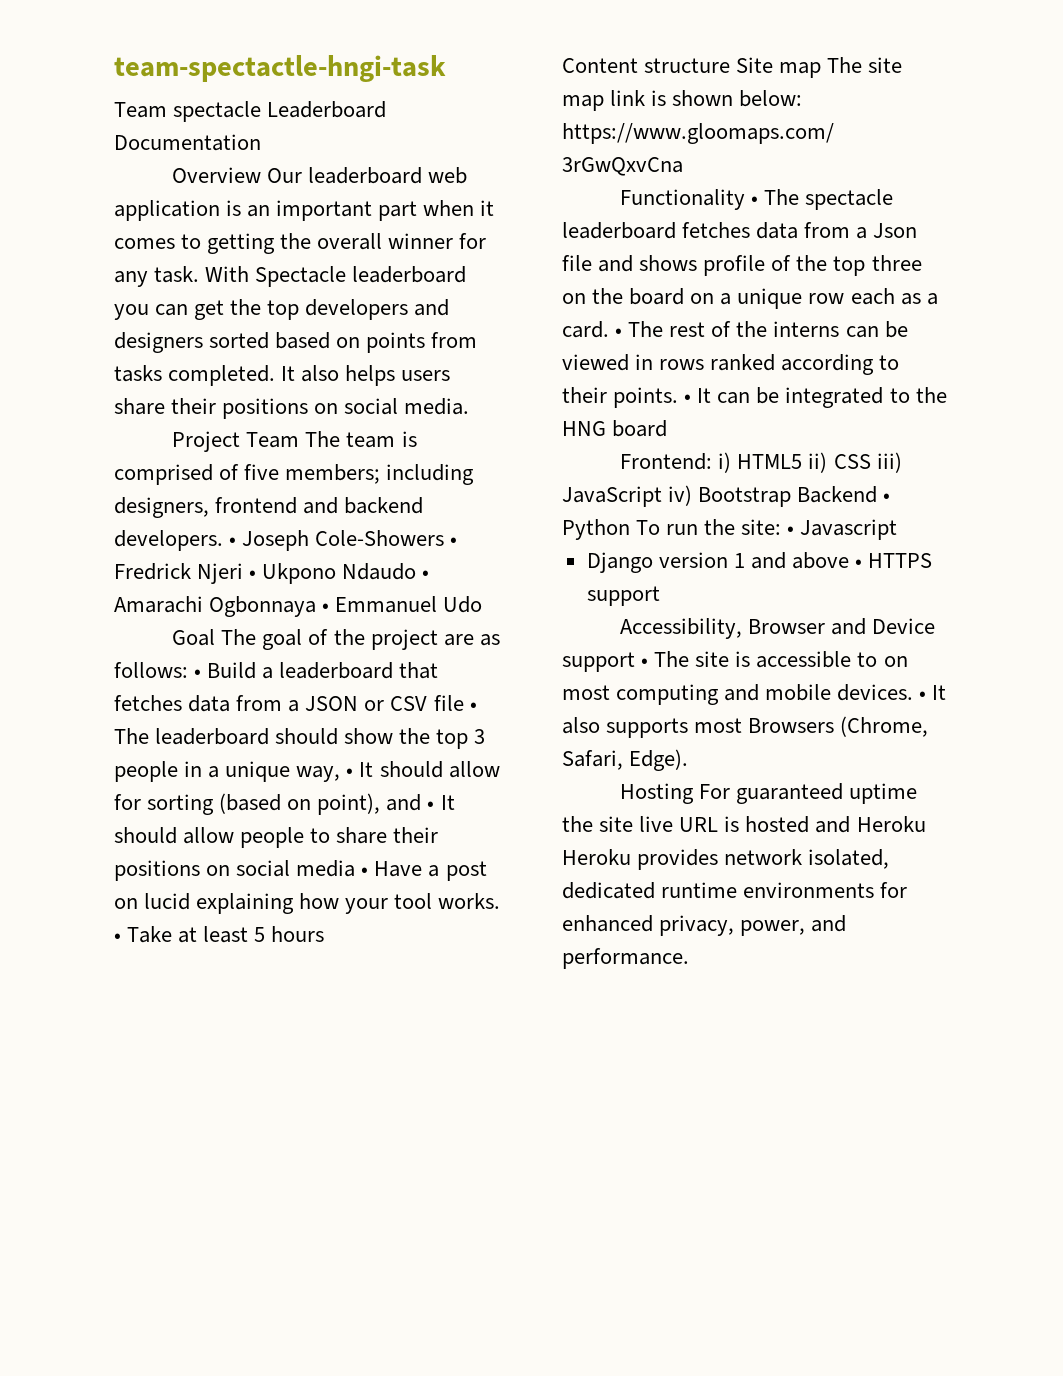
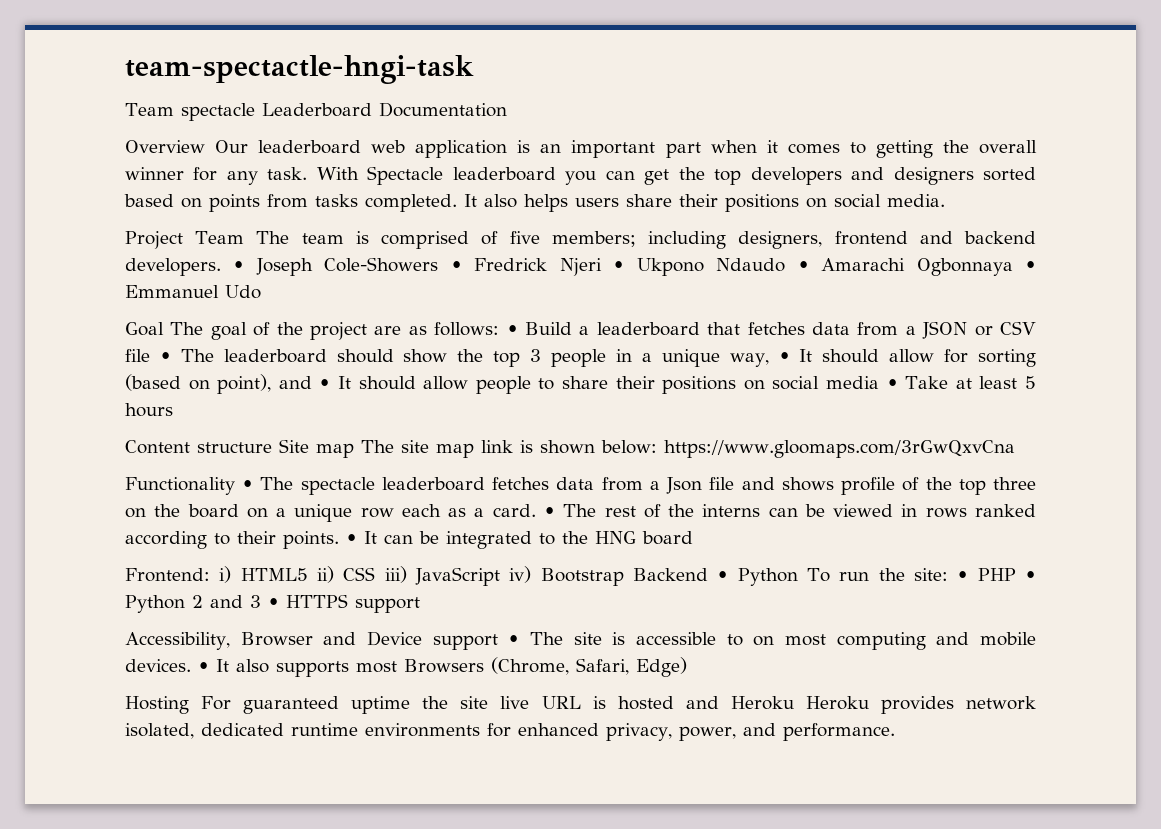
[374,861,487,881] [114,893,501,914] [114,933,121,942] Have a post on lucid explaining how your tool works. • -> (898, 384) none
[800,519,898,540] [586,552,850,573] Javascript // Django version 1 and above -> [977,568,1037,581] [125,595,261,613] PHP • Python 2 and 3
[629,749,689,771] Edge). -> [636,657,687,677] Edge)

